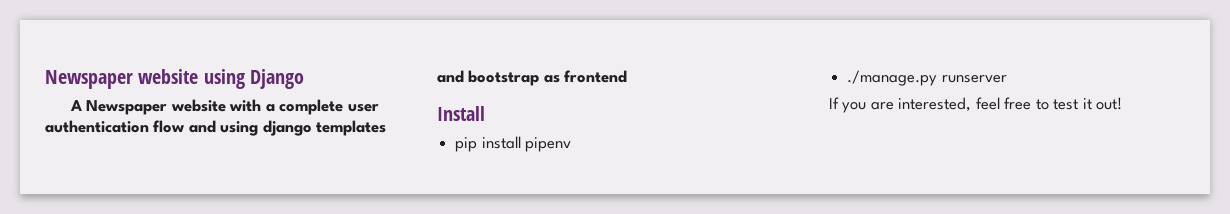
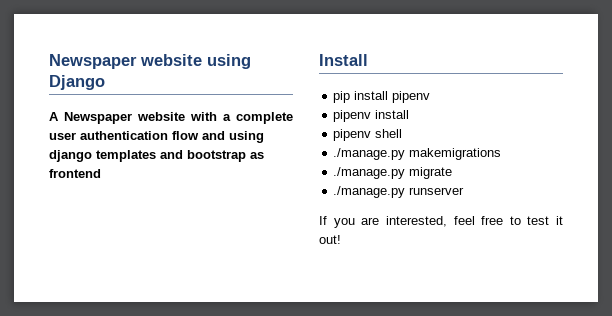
(572, 144) none -> [333,110,410,122] [333,129,403,141] [333,148,502,160] [333,167,453,179] // pipenv install // pipenv shell // ./manage.py makemigrations // ./manage.py migrate

